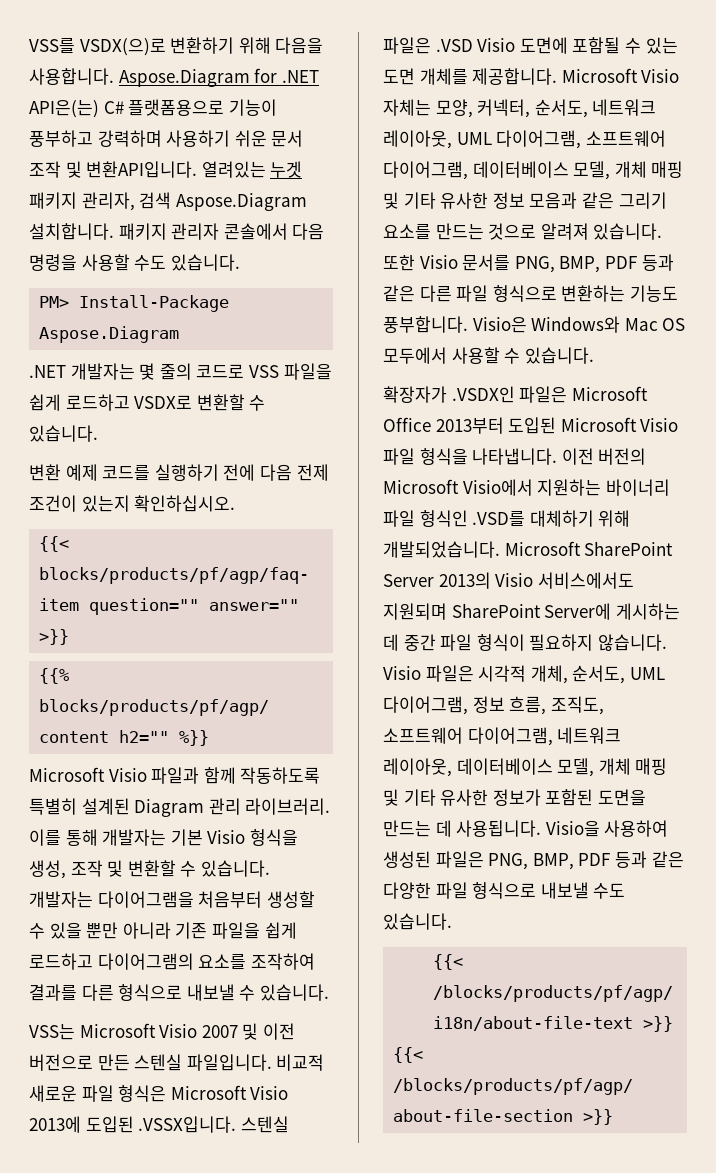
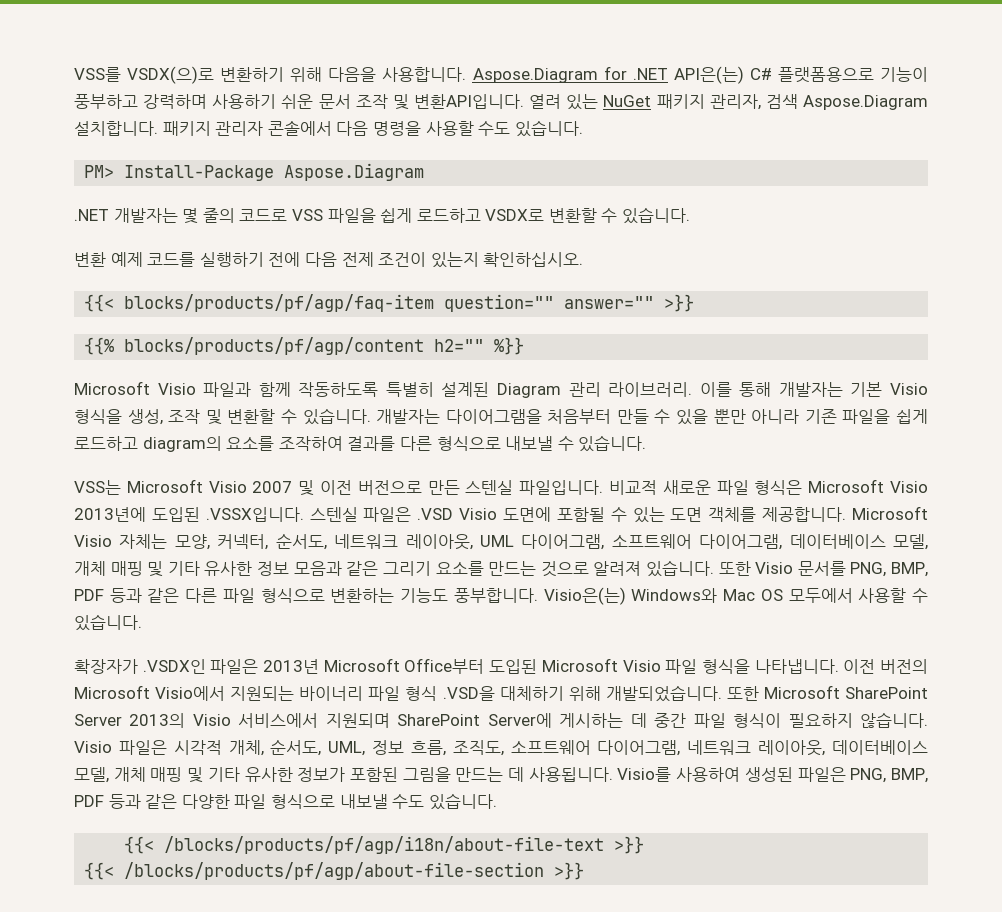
[201,161,303,178] 열려있는 누겟 -> [529,94,652,110] 열려 있는 NuGet
[266,891,315,908] 생성할 -> [616,409,649,424] 만들
[97,953,194,970] 다이어그램의 -> [142,436,222,452] diagram의
[29,1116,81,1133] 2013에 -> [74,507,146,522] 2013년에
[419,68,468,85] 개체를 -> [708,507,757,522] 객체를
[472,317,527,333] Visio은 -> [543,587,626,605] Visio은(는)
[571,386,648,401] [383,417,504,434] Microsoft Office 2013부터 -> [263,658,485,674] 2013년 Microsoft Office부터
[537,479,602,496] 지원하는 -> [230,686,295,701] 지원되는
[419,510,526,527] 형식인 .VSD를 -> [405,686,495,701] 형식 .VSD을
(500, 549) none -> [726,686,759,701] 또한
[537,572,634,589] 서비스에서도 -> [238,713,319,728] 서비스에서
[629,667,665,680] [383,696,468,715] UML 다이어그램, -> [328,741,366,756] UML,
[597,789,646,806] 도면을 -> [402,767,451,782] 그림을
[545,820,600,837] Visio을 -> [617,767,672,782] Visio를

